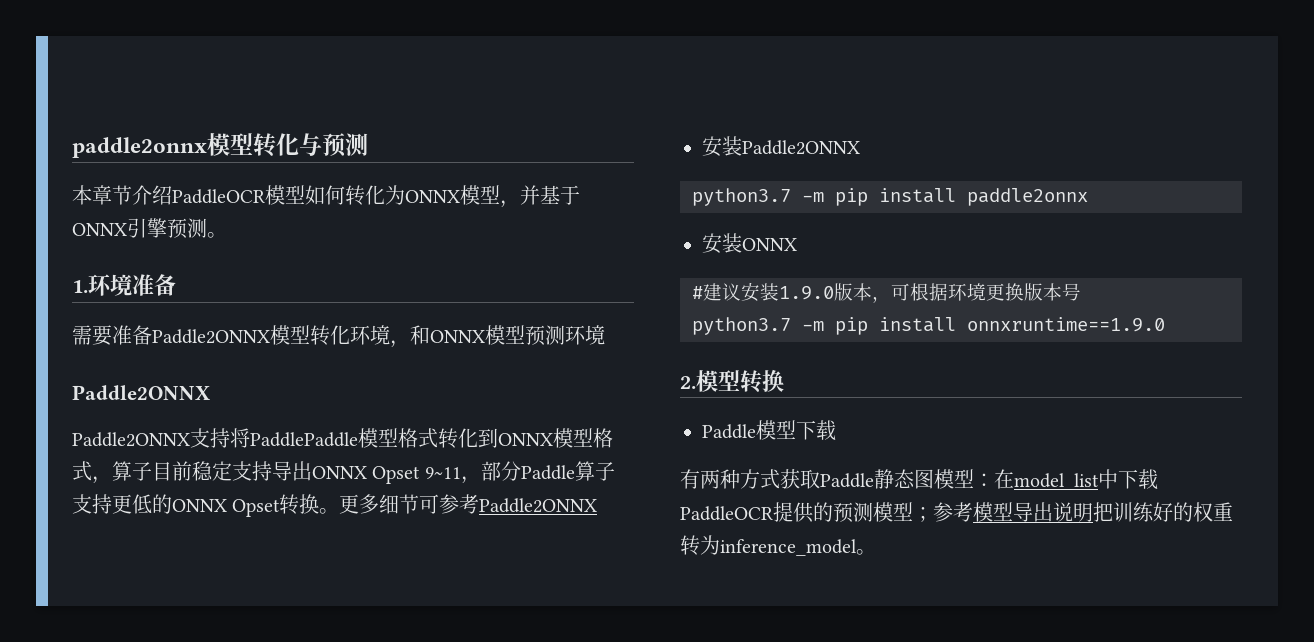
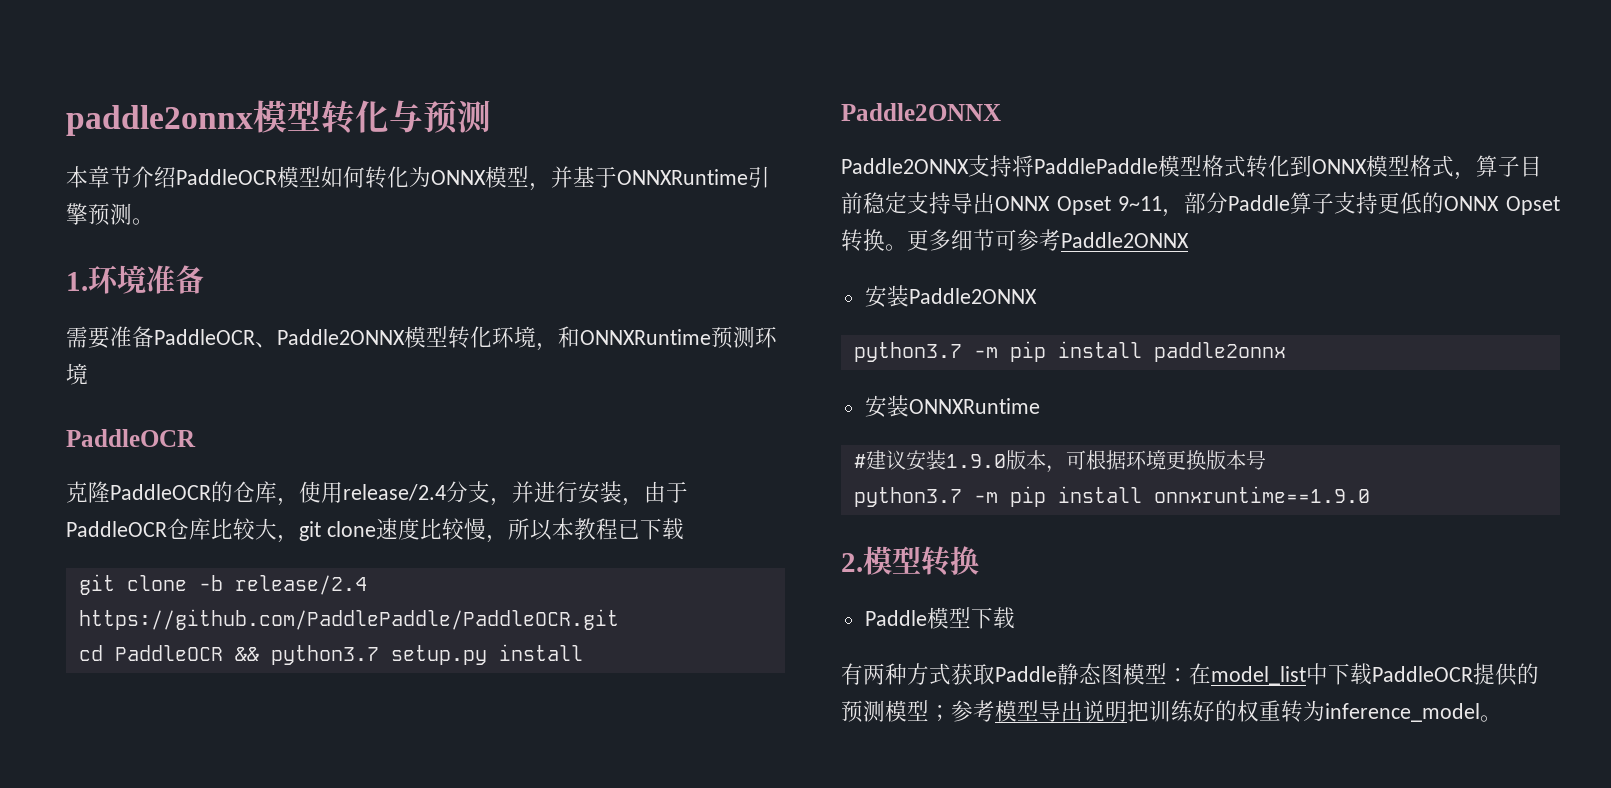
[72,223,127,236] ONNX -> [617,169,748,185] ONNXRuntime
(152, 335) none -> [154,329,277,348] PaddleOCR、
[430,325,525,345] ONNX模型 -> [580,329,711,345] ONNXRuntime
(605, 335) none -> [66,429,196,447] [66,481,688,506] [66,518,684,543] [78,574,367,595] [78,609,619,630] [78,644,583,665] // PaddleOCR // 克隆PaddleOCR的仓库，使用release/2.4分支，并进行安装，由于PaddleOCR仓库比较大，git clone速度比较慢，所以本教程已下载 // git clone -b release/2.4 https://github.com/PaddlePaddle/PaddleOCR.git // cd PaddleOCR && python3.7 setup.py install
[742,238,797,251] ONNX -> [908,398,1040,414] ONNXRuntime

